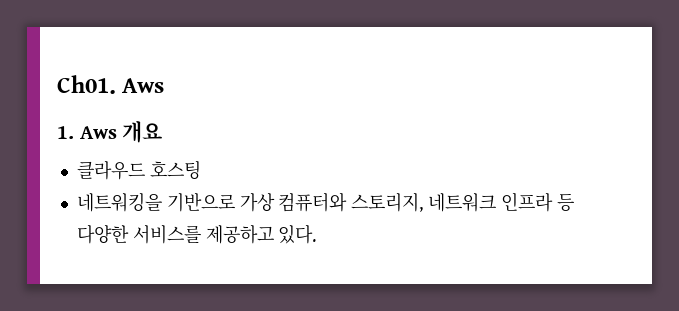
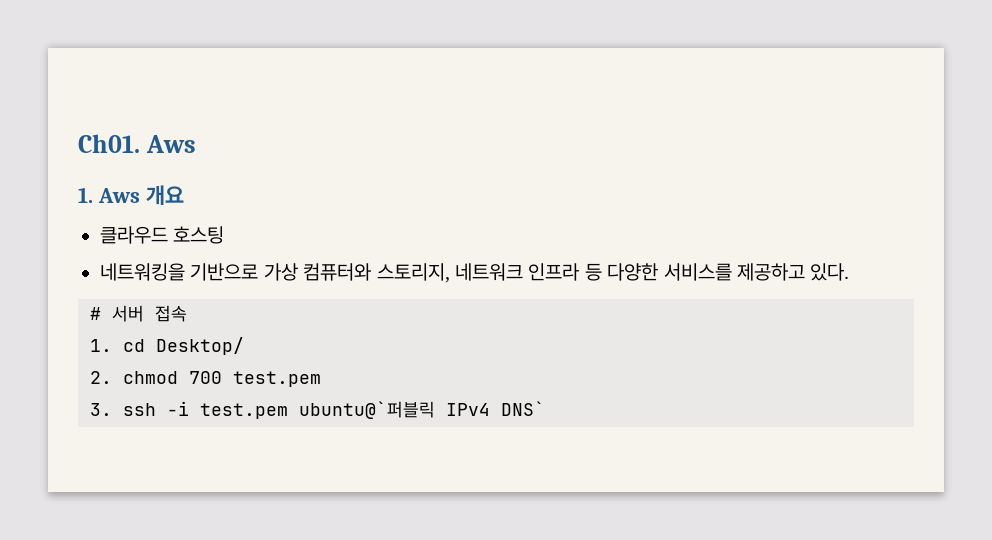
(317, 234) none -> [90,305,187,322] [90,337,244,355] [90,371,321,387] [90,401,545,419] // # 서버 접속 // 1. cd Desktop/ // 2. chmod 700 test.pem // 3. ssh -i test.pem ubuntu@`퍼블릭 IPv4 DNS`

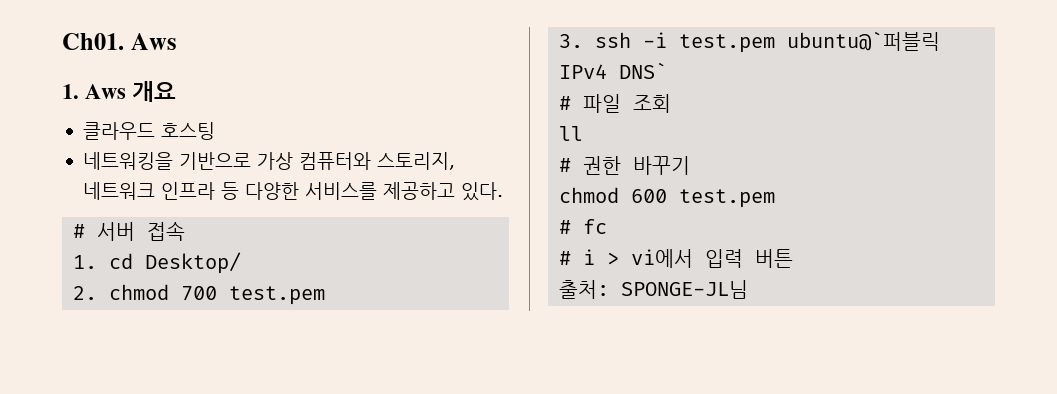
(545, 408) none -> [559,94,672,113] [559,126,584,141] [559,156,691,175] [559,187,776,208] [559,219,608,234] [559,249,794,268] [559,280,749,299] // # 파일 조회 // ll // # 권한 바꾸기 // chmod 600 test.pem // # fc // # i > vi에서 입력 버튼 // 출처: SPONGE-JL님

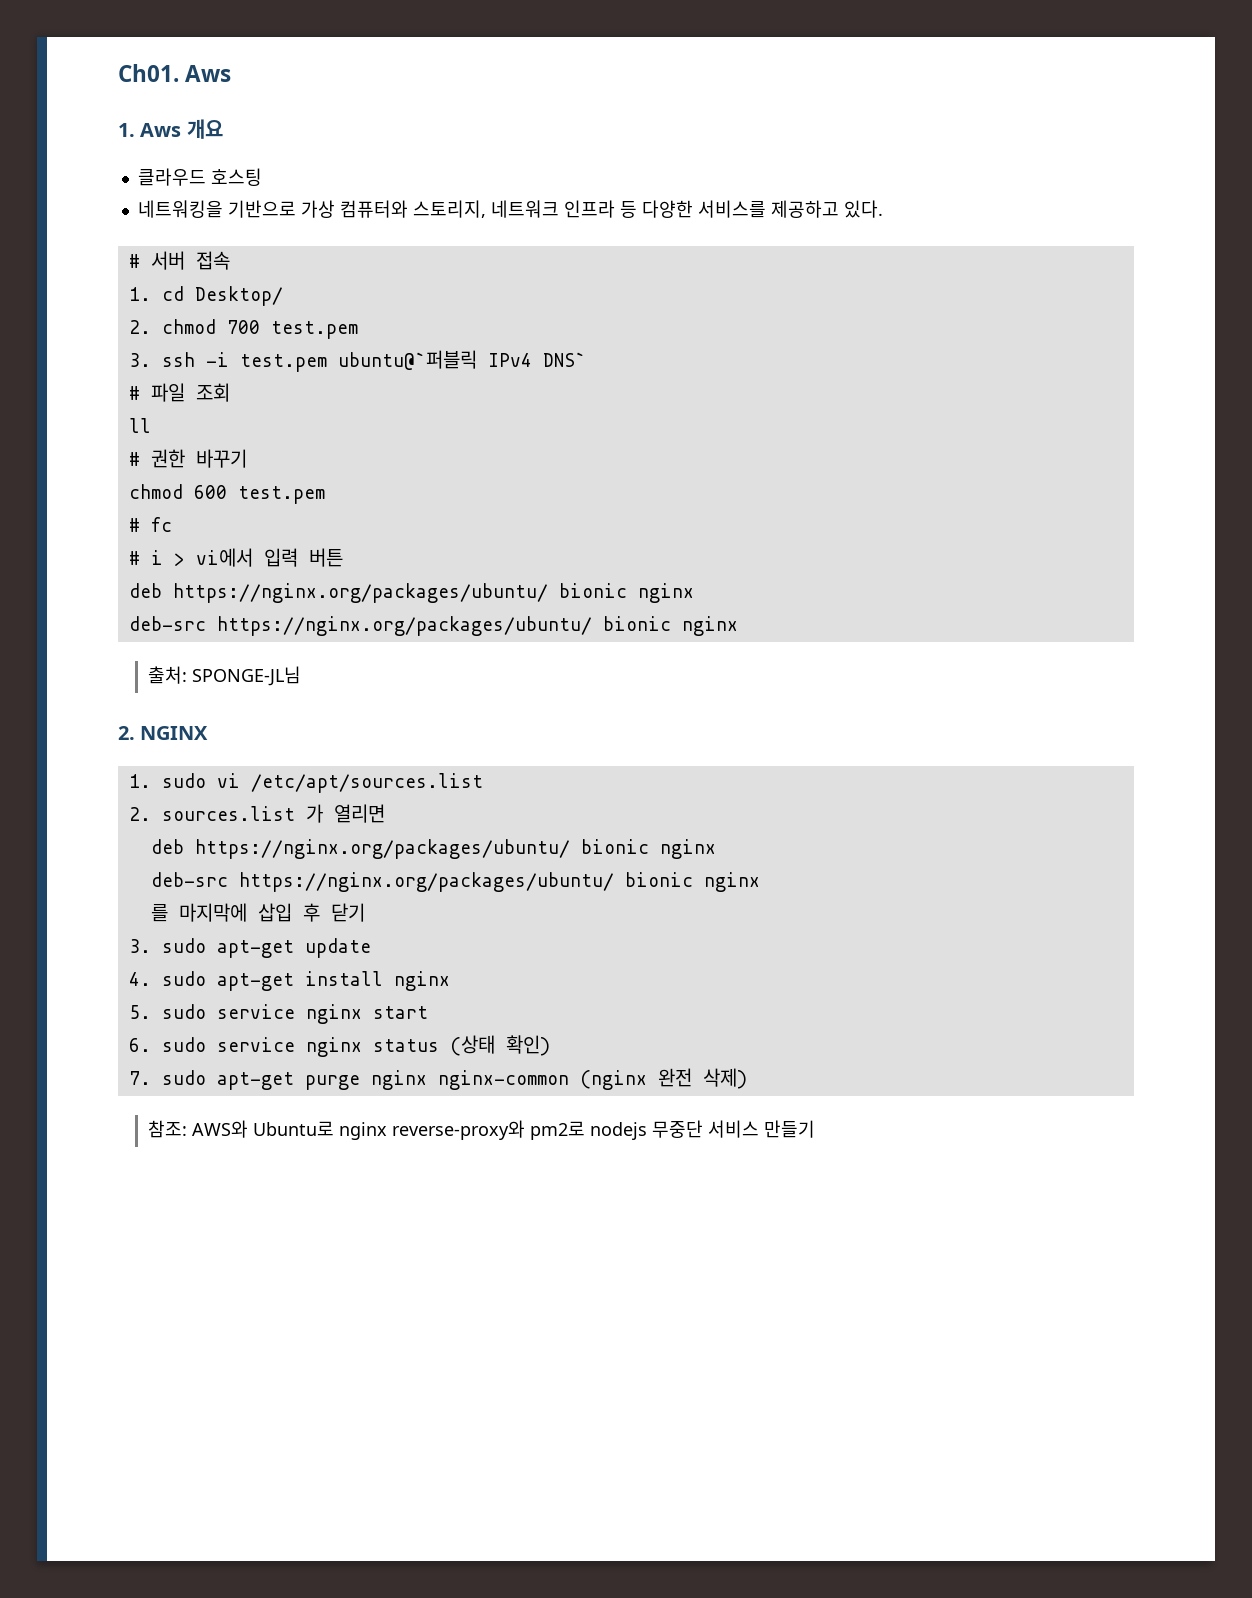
[559,280,749,299] 출처: SPONGE-JL님 -> [128,583,694,603] [128,616,738,636] [147,666,301,686] [118,726,209,740] [128,773,483,793] [128,804,385,823] [150,839,716,859] [150,872,760,892] [150,903,365,922] [128,938,371,958] [128,971,450,991] [128,1004,428,1024] [128,1035,550,1057] [128,1068,747,1090] [147,1120,815,1140] deb https://nginx.org/packages/ubuntu/ bionic nginx // deb-src https://nginx.org/packages/ubuntu/ bionic nginx // 출처: SPONGE-JL님 // 2. NGINX // 1. sudo vi /etc/apt/sources.list // 2. sources.list 가 열리면 // deb https://nginx.org/packages/ubuntu/ bionic nginx // deb-src https://nginx.org/packages/ubuntu/ bionic nginx // 를 마지막에 삽입 후 닫기 // 3. sudo apt-get update // 4. sudo apt-get install nginx // 5. sudo service nginx start // 6. sudo service nginx status (상태 확인) // 7. sudo apt-get purge nginx nginx-common (nginx 완전 삭제) // 참조: AWS와 Ubuntu로 nginx reverse-proxy와 pm2로 nodejs 무중단 서비스 만들기

